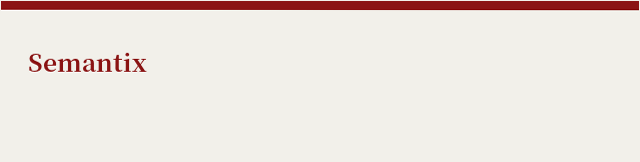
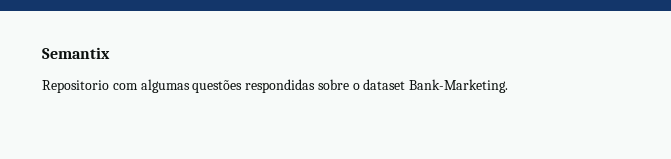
(148, 62) none -> [42,79,509,93] // Repositorio com algumas questões respondidas sobre o dataset Bank-Marketing.

